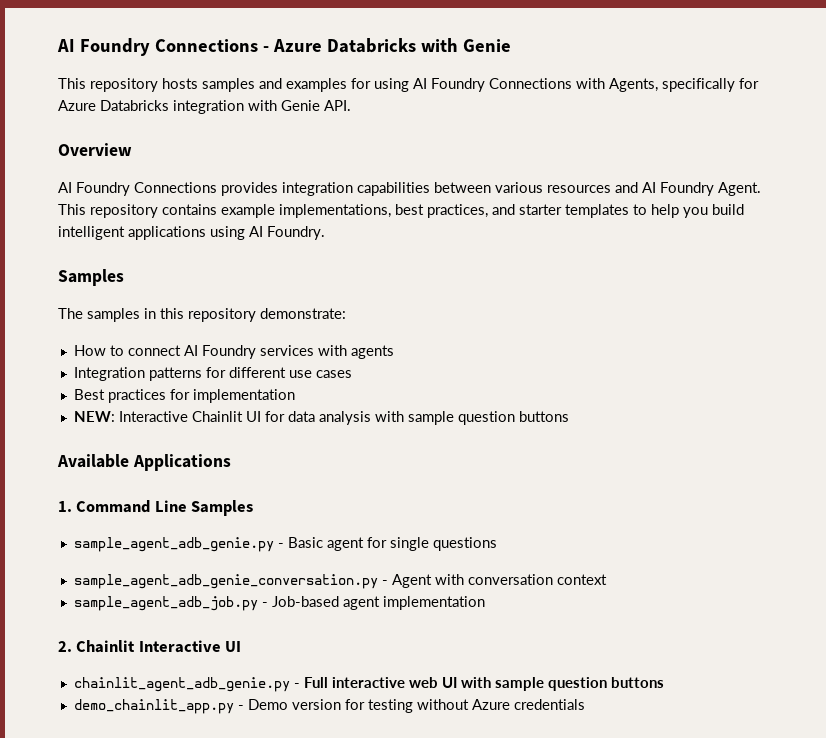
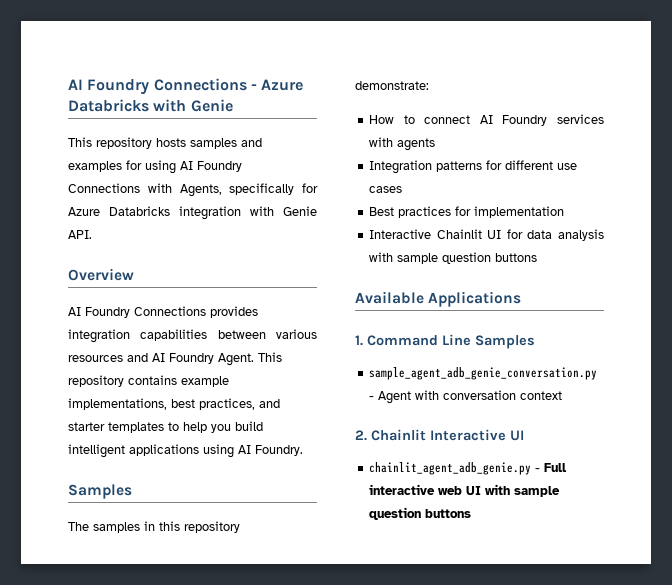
[73,411,115,422] NEW: -> (565, 212) none
[73,537,497,552] // sample_agent_adb_genie.py - Basic agent for single questions -> (535, 342) none
[73,596,485,611] // sample_agent_adb_job.py - Job-based agent implementation -> (563, 395) none
[73,699,585,714] // demo_chainlit_app.py - Demo version for testing without Azure credentials -> (472, 513) none

